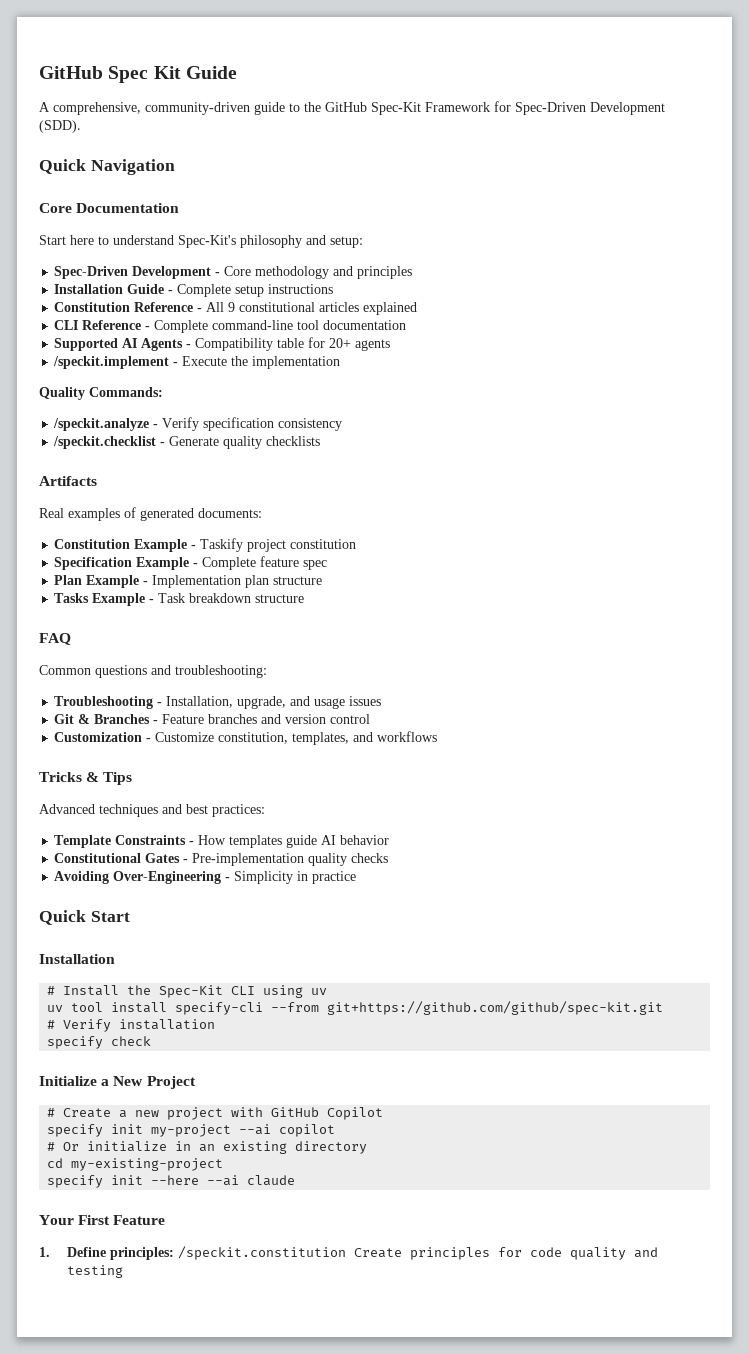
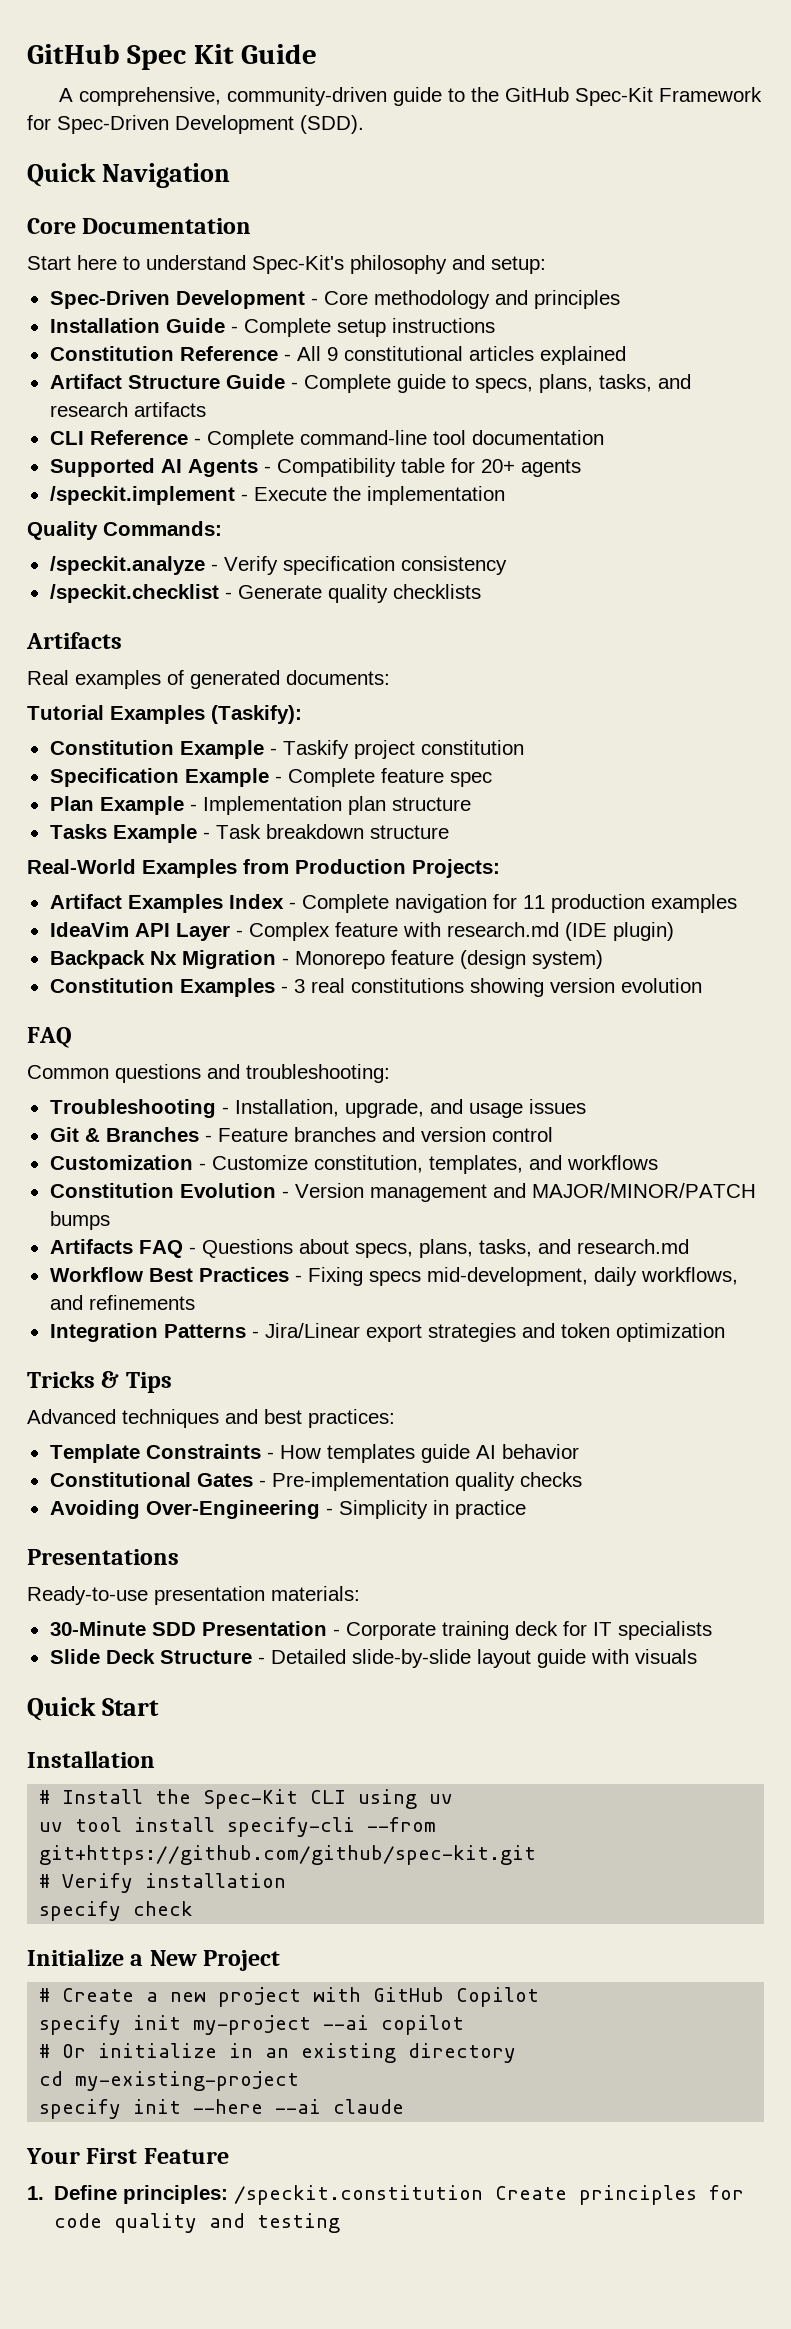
(418, 308) none -> [49,374,691,393] [49,402,206,417] // Artifact Structure Guide - Complete guide to specs, plans, tasks, and research artifacts
(262, 513) none -> [27,705,302,724] // Tutorial Examples (Taskify):
(305, 598) none -> [27,859,500,878] [49,894,737,913] [49,922,674,941] [49,950,603,969] [49,978,702,997] // Real-World Examples from Production Projects: // Artifact Examples Index - Complete navigation for 11 production examples // IdeaVim API Layer - Complex feature with research.md (IDE plugin) // Backpack Nx Migration - Monorepo feature (design system) // Constitution Examples - 3 real constitutions showing version evolution
(438, 736) none -> [49,1183,756,1202] [49,1211,110,1230] [49,1239,689,1258] [49,1267,738,1286] [49,1295,195,1310] [49,1323,725,1342] // Constitution Evolution - Version management and MAJOR/MINOR/PATCH bumps // Artifacts FAQ - Questions about specs, plans, tasks, and research.md // Workflow Best Practices - Fixing specs mid-development, daily workflows, and refinements // Integration Patterns - Jira/Linear export strategies and token optimization
(357, 877) none -> [27,1549,179,1565] [27,1586,360,1605] [49,1621,712,1640] [49,1649,697,1668] // Presentations // Ready-to-use presentation materials: // 30-Minute SDD Presentation - Corporate training deck for IT specialists // Slide Deck Structure - Detailed slide-by-slide layout guide with visuals

